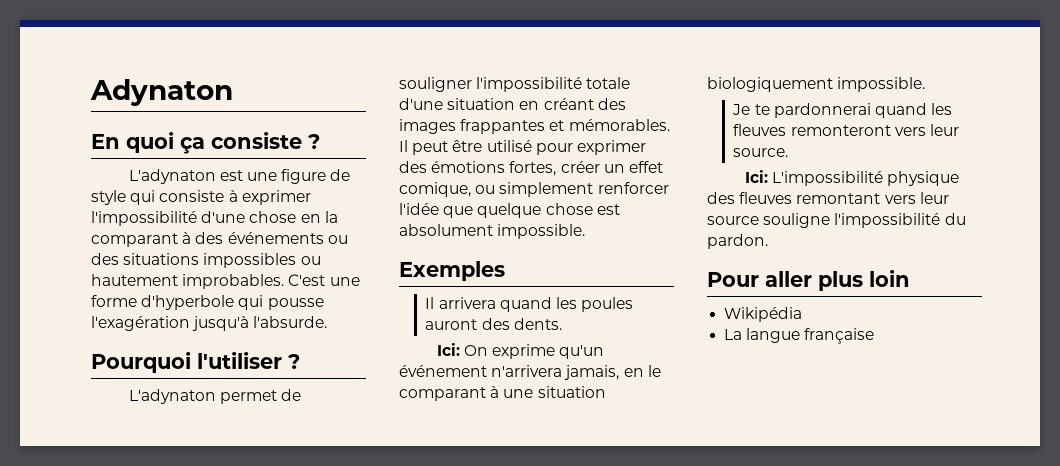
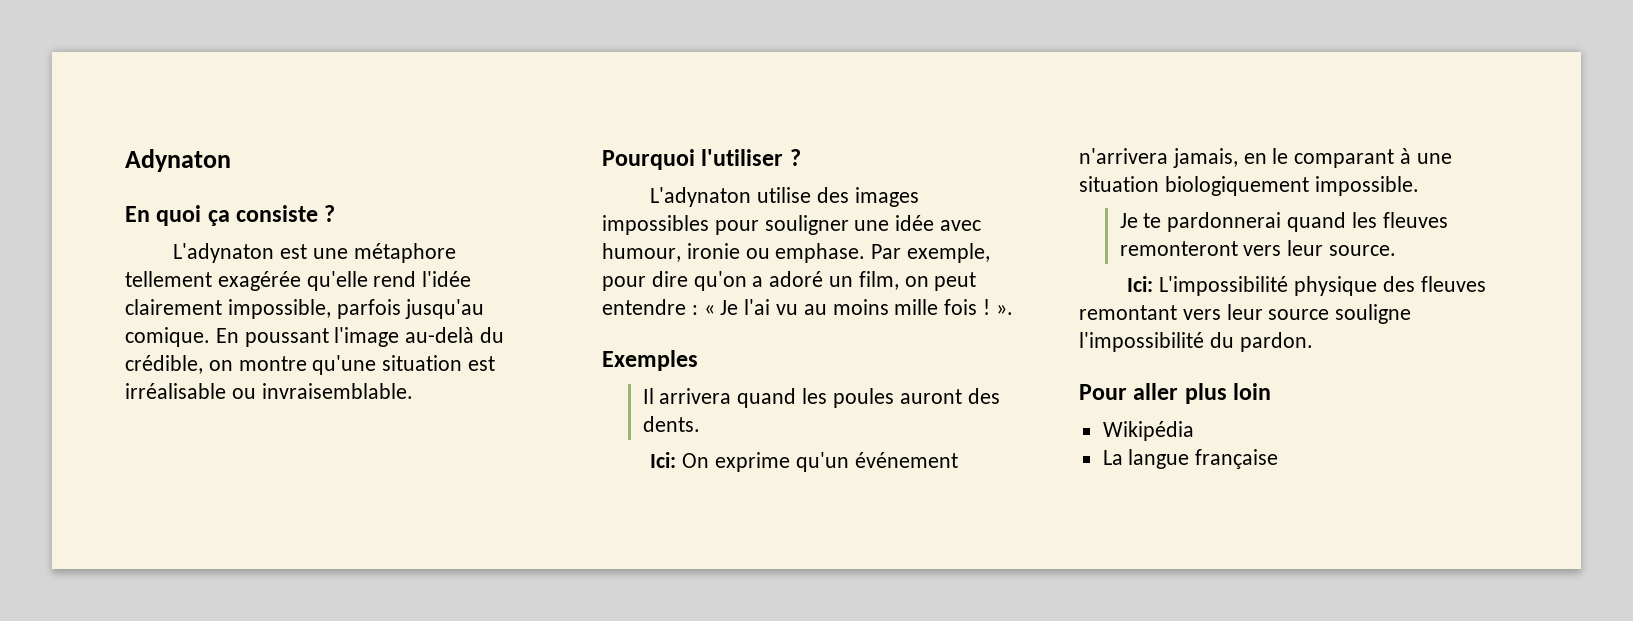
[281,169,351,184] [91,190,311,205] [91,211,338,226] [91,232,348,247] [91,253,321,268] [91,274,360,289] [91,295,324,310] [91,316,328,331] [91,352,300,373] [128,389,302,404] [399,77,631,92] [399,98,626,110] [399,119,670,134] [399,140,646,155] [399,161,663,176] [399,182,669,197] [399,203,620,218] [399,224,586,239] figure de style qui consiste à exprimer l'impossibilité d'une chose en la comparant à des événements ou des situations impossibles ou hautement improbables. C'est une forme d'hyperbole qui pousse l'exagération jusqu'à l'absurde. // Pourquoi l'utiliser ? // L'adynaton permet de souligner l'impossibilité totale d'une situation en créant des images frappantes et mémorables. Il peut être utilisé pour exprimer des émotions fortes, créer un effet comique, ou simplement renforcer l'idée que quelque chose est absolument impossible. -> [353,243,456,263] [125,271,472,291] [125,299,485,319] [125,327,505,347] [125,355,496,375] [125,383,413,399] [602,149,801,170] [650,187,919,207] [602,215,982,235] [602,243,991,263] [602,271,977,291] [602,299,1013,315] métaphore tellement exagérée qu'elle rend l'idée clairement impossible, parfois jusqu'au comique. En poussant l'image au-delà du crédible, on montre qu'une situation est irréalisable ou invraisemblable. // Pourquoi l'utiliser ? // L'adynaton utilise des images impossibles pour souligner une idée avec humour, ironie ou emphase. Par exemple, pour dire qu'on a adoré un film, on peut entendre : « Je l'ai vu au moins mille fois ! ».

